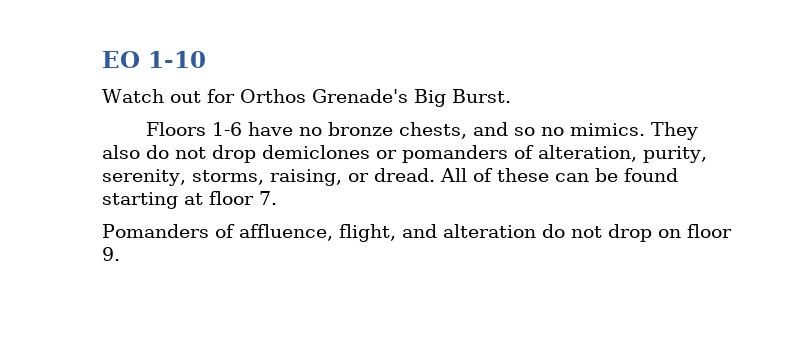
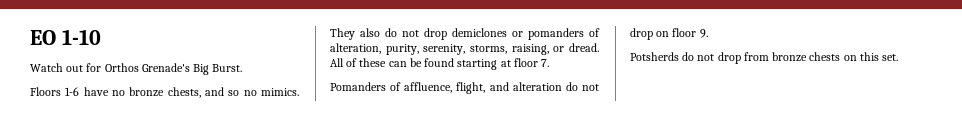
(120, 254) none -> [630,52,899,64] // Potsherds do not drop from bronze chests on this set.

